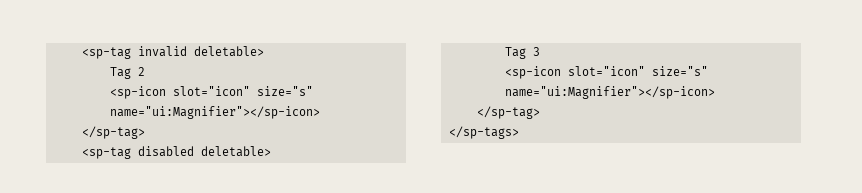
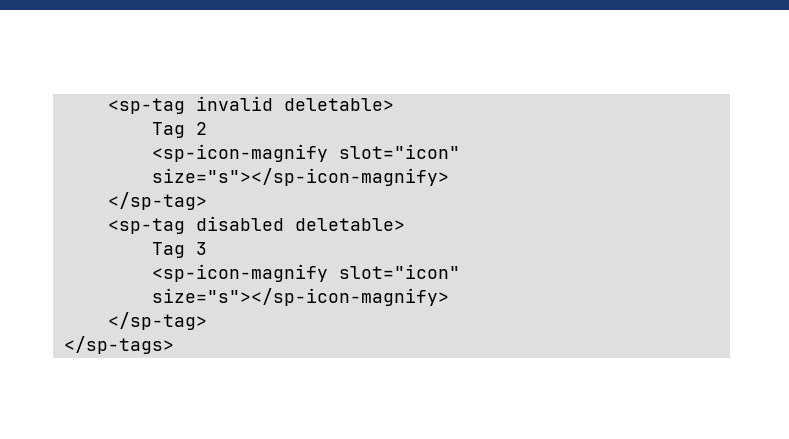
[109,86,313,99] [109,106,320,119] <sp-icon slot="icon" size="s" name="ui:Magnifier"></sp-icon> -> [152,144,461,162] [152,168,450,186] <sp-icon-magnify slot="icon" size="s"></sp-icon-magnify>
[504,66,708,79] [504,86,715,99] <sp-icon slot="icon" size="s" name="ui:Magnifier"></sp-icon> -> [152,264,461,282] [152,288,450,306] <sp-icon-magnify slot="icon" size="s"></sp-icon-magnify>

